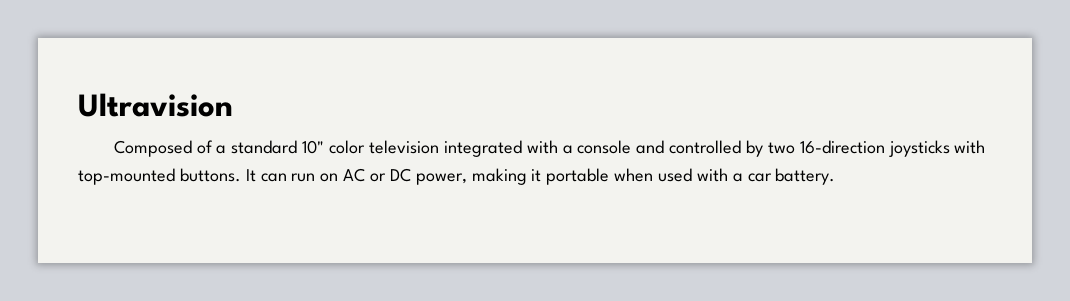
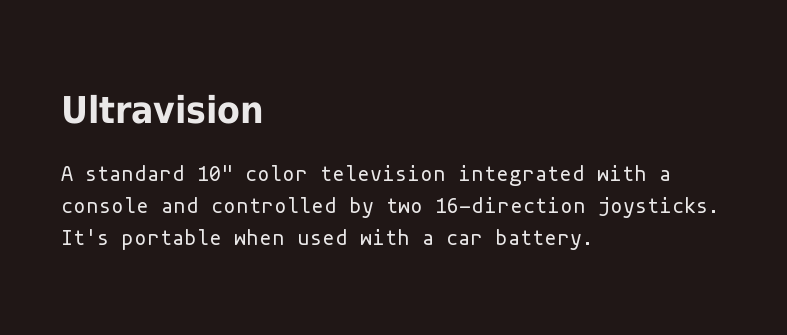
[113,140,227,157] Composed of a -> [61,166,73,181] A
[888,140,986,157] [78,168,542,185] joysticks with top-mounted buttons. It can run on AC or DC power, making it -> [598,197,719,218] [61,229,109,245] joysticks. It's

